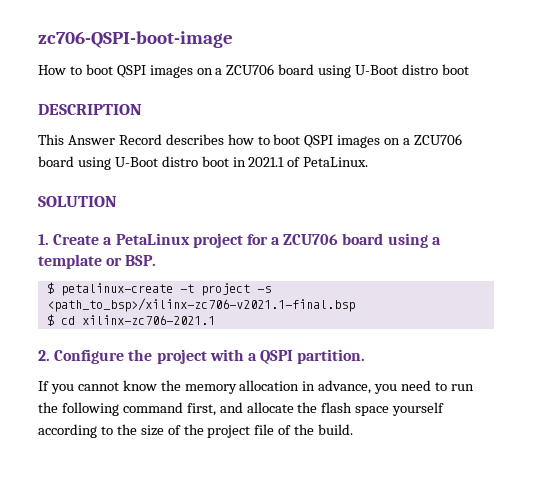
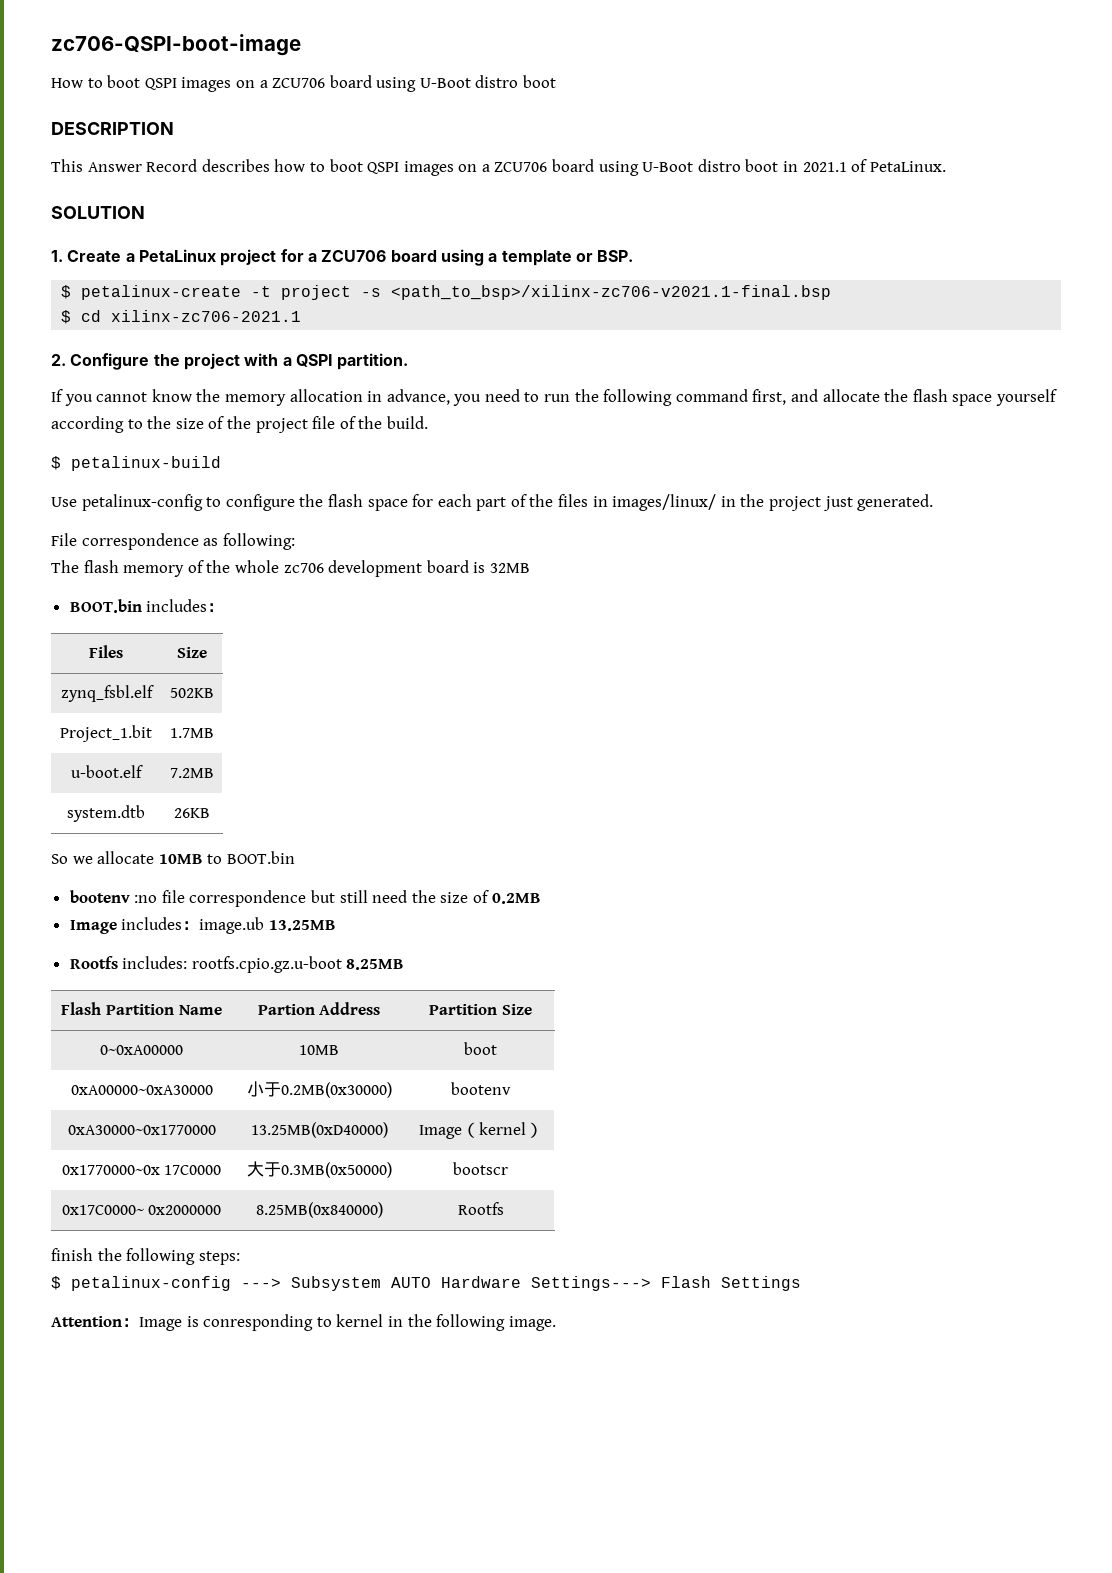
(354, 429) none -> [51,456,221,471] [51,494,934,511] [51,533,295,550] [51,560,530,577] [69,599,225,613] [89,645,123,658] [176,647,207,658] [60,685,154,702] [169,688,214,698] [60,725,152,742] [169,728,214,738] [71,765,143,778] [169,768,214,778] [67,805,145,822] [173,808,210,818] [51,851,295,864] [69,890,541,907] [69,917,336,934] [69,956,405,973] [61,1002,222,1015] [257,1002,381,1015] [429,1004,532,1015] [100,1045,183,1055] [299,1045,339,1055] [464,1042,497,1055] [70,1085,213,1095] [246,1081,392,1098] [451,1082,511,1095] [67,1125,216,1135] [250,1122,388,1138] [418,1122,543,1139] [61,1165,222,1175] [246,1161,392,1178] [453,1162,508,1175] [61,1205,222,1215] [255,1202,383,1218] [457,1202,504,1215] [51,1248,240,1265] [51,1276,801,1291] [51,1314,556,1331] // $ petalinux-build // Use petalinux-config to configure the flash space for each part of the files in images/linux/ in the project just generated. // File correspondence as following: // The flash memory of the whole zc706 development board is 32MB // BOOT.bin includes： // Files | Size // zynq_fsbl.elf | 502KB // Project_1.bit | 1.7MB // u-boot.elf | 7.2MB // system.dtb | 26KB // So we allocate 10MB to BOOT.bin // bootenv :no file correspondence but still need the size of 0.2MB // Image includes：image.ub 13.25MB // Rootfs includes: rootfs.cpio.gz.u-boot 8.25MB // Flash Partition Name | Partion Address | Partition Size // 0~0xA00000 | 10MB | boot // 0xA00000~0xA30000 | 小于0.2MB(0x30000) | bootenv // 0xA30000~0x1770000 | 13.25MB(0xD40000) | Image（kernel） // 0x1770000~0x 17C0000 | 大于0.3MB(0x50000) | bootscr // 0x17C0000~ 0x2000000 | 8.25MB(0x840000) | Rootfs // finish the following steps: // $ petalinux-config ---> Subsystem AUTO Hardware Settings---> Flash Settings // Attention：Image is conresponding to kernel in the following image.

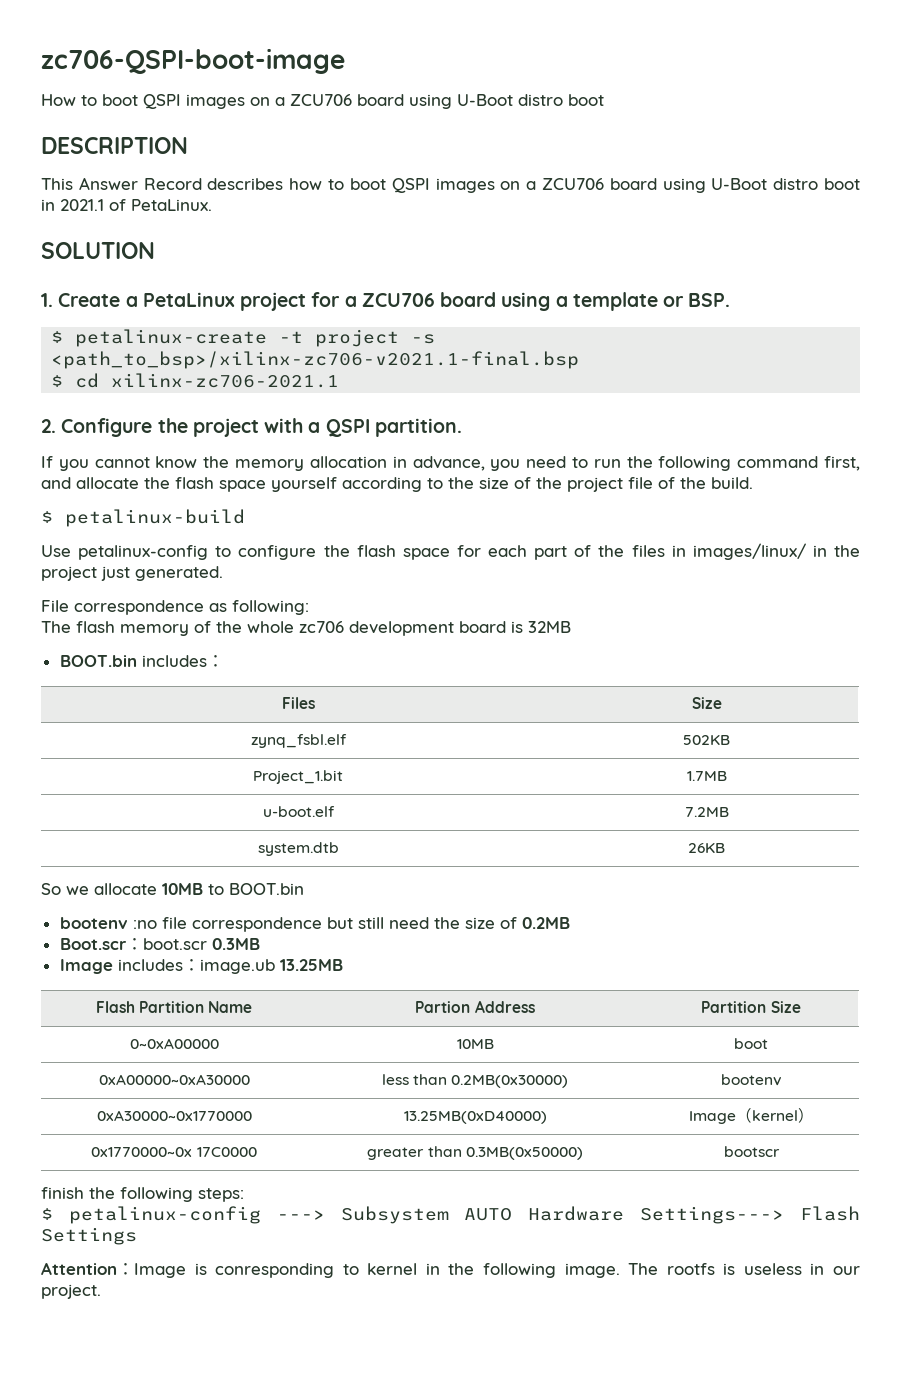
(541, 898) none -> [59,938,260,950] // Boot.scr：boot.scr 0.3MB
[69,956,405,973] // Rootfs includes: rootfs.cpio.gz.u-boot 8.25MB -> (343, 965) none
[246,1081,281,1097] 小于 -> [381,1074,447,1085] less than
[246,1161,281,1177] 大于 -> [367,1146,462,1160] greater than
[61,1205,222,1215] [255,1202,383,1218] [457,1202,504,1215] // 0x17C0000~ 0x2000000 | 8.25MB(0x840000) | Rootfs -> (780, 1151) none
(556, 1323) none -> [628,1263,860,1275] [41,1284,101,1299] The rootfs is useless in our project.

